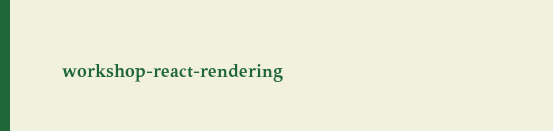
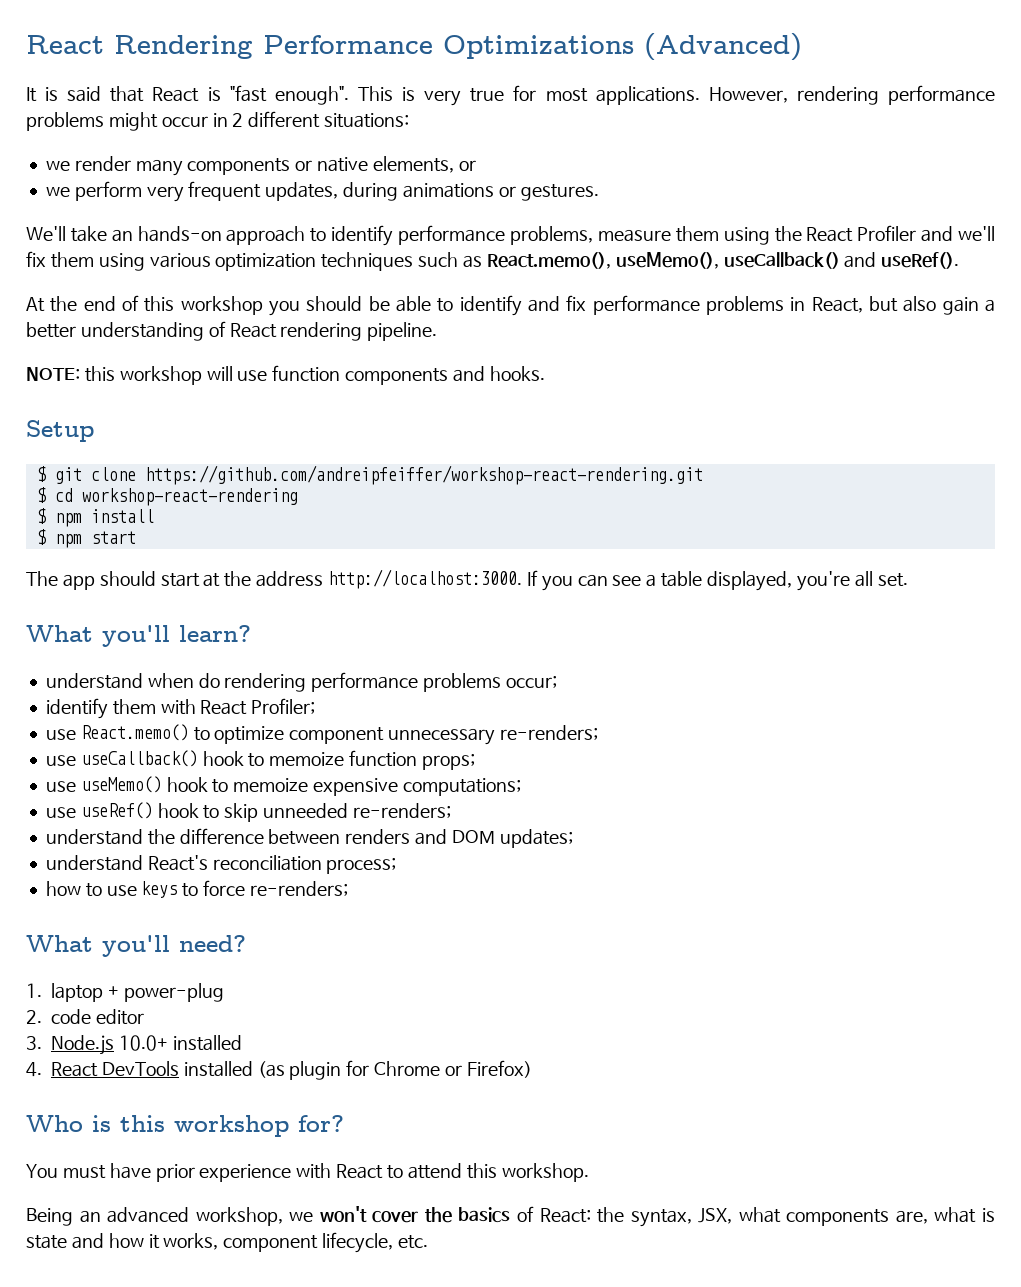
[62,64,283,82] workshop-react-rendering -> [26,33,802,61] [26,85,996,106] [26,111,410,131] [45,156,476,176] [45,181,599,202] [26,225,995,246] [26,251,960,271] [26,295,996,316] [26,321,438,341] [26,365,545,385] [26,420,94,442] [36,465,703,485] [36,487,298,506] [36,508,154,527] [36,529,136,548] [26,569,908,591] [26,625,251,647] [45,672,557,692] [45,698,316,719] [45,724,598,745] [45,750,475,770] [45,776,521,796] [45,802,451,822] [45,828,573,848] [45,855,397,874] [45,880,348,898] [26,935,246,957] [26,983,224,1002] [26,1009,144,1025] [26,1035,242,1055] [26,1060,532,1080] [26,1115,344,1137] [26,1163,589,1182] [26,1206,995,1227] [26,1232,429,1253] React Rendering Performance Optimizations (Advanced) // It is said that React is "fast enough". This is very true for most applications. However, rendering performance problems might occur in 2 different situations: // we render many components or native elements, or // we perform very frequent updates, during animations or gestures. // We'll take an hands-on approach to identify performance problems, measure them using the React Profiler and we'll fix them using various optimization techniques such as React.memo(), useMemo(), useCallback() and useRef(). // At the end of this workshop you should be able to identify and fix performance problems in React, but also gain a better understanding of React rendering pipeline. // NOTE: this workshop will use function components and hooks. // Setup // $ git clone https://github.com/andreipfeiffer/workshop-react-rendering.git // $ cd workshop-react-rendering // $ npm install // $ npm start // The app should start at the address http://localhost:3000. If you can see a table displayed, you're all set. // What you'll learn? // understand when do rendering performance problems occur; // identify them with React Profiler; // use React.memo() to optimize component unnecessary re-renders; // use useCallback() hook to memoize function props; // use useMemo() hook to memoize expensive computations; // use useRef() hook to skip unneeded re-renders; // understand the difference between renders and DOM updates; // understand React's reconciliation process; // how to use keys to force re-renders; // What you'll need? // 1. laptop + power-plug // 2. code editor // 3. Node.js 10.0+ installed // 4. React DevTools installed (as plugin for Chrome or Firefox) // Who is this workshop for? // You must have prior experience with React to attend this workshop. // Being an advanced workshop, we won't cover the basics of React: the syntax, JSX, what components are, what is state and how it works, component lifecycle, etc.

